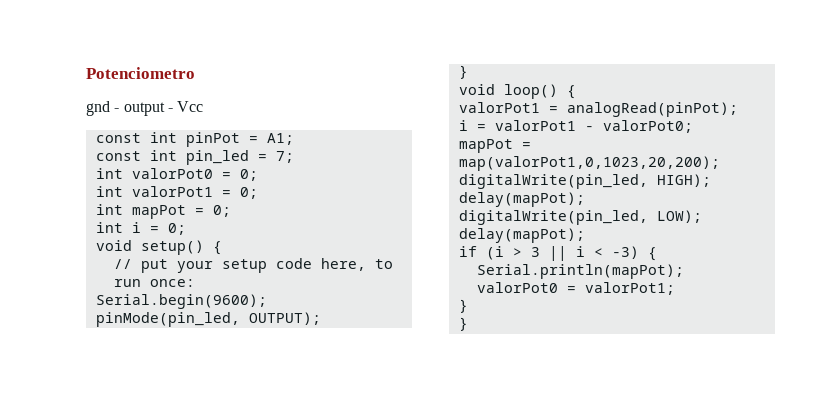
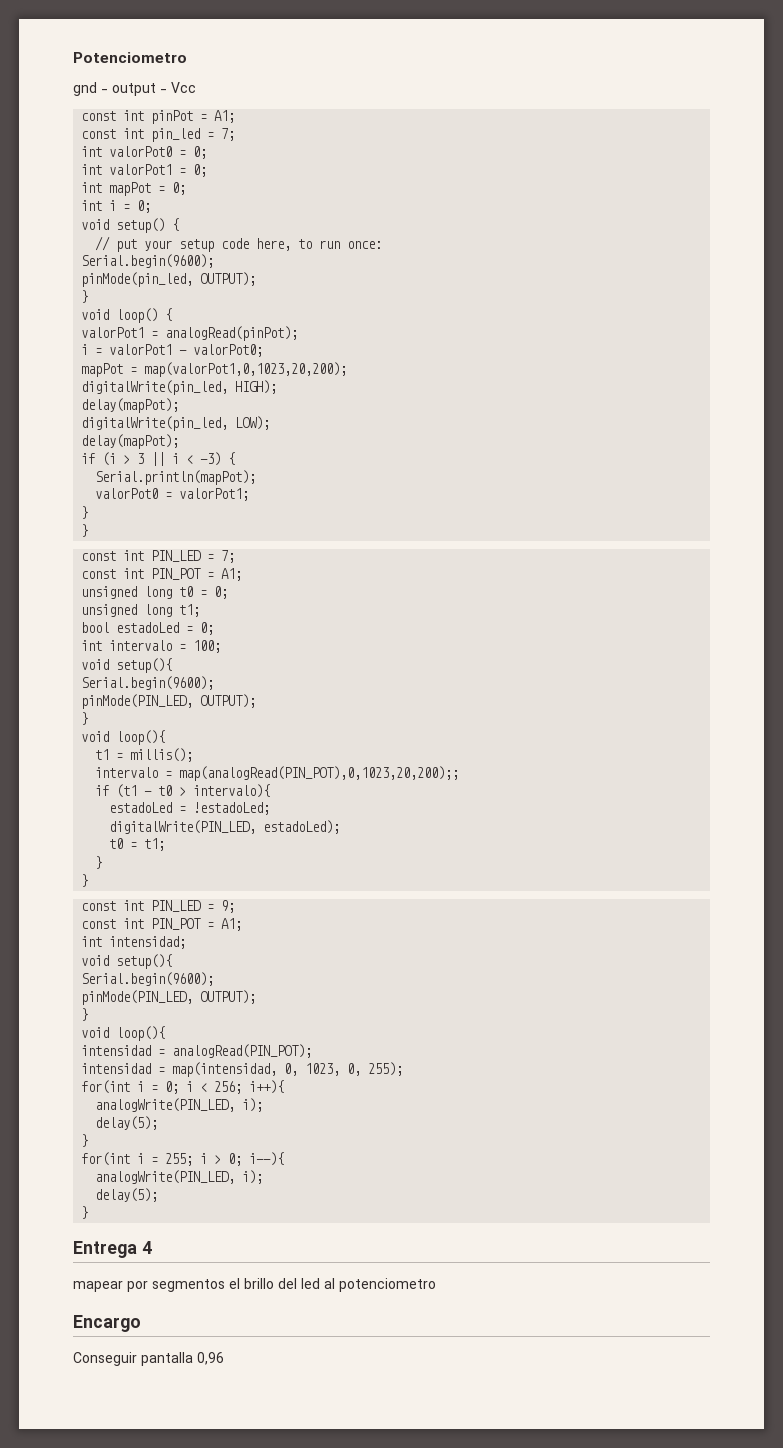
(468, 324) none -> [81,550,236,563] [81,568,243,581] [81,586,229,599] [81,604,201,617] [81,622,215,635] [81,640,222,653] [81,658,173,673] [81,676,215,690] [81,694,257,709] [81,712,89,725] [81,730,166,745] [95,748,194,762] [95,766,460,781] [95,784,271,798] [109,802,271,815] [109,820,341,834] [109,838,166,851] [95,856,103,869] [81,874,89,887] [81,900,236,913] [81,918,243,931] [81,936,187,949] [81,954,173,969] [81,972,215,986] [81,990,257,1005] [81,1008,89,1021] [81,1026,166,1041] [81,1044,313,1058] [81,1062,404,1077] [81,1080,285,1094] [95,1098,264,1112] [95,1116,159,1130] [81,1134,89,1147] [81,1152,285,1166] [95,1170,264,1184] [95,1188,159,1202] [81,1206,89,1219] [73,1241,152,1258] [73,1278,436,1292] [73,1315,141,1332] [73,1352,224,1366] // const int PIN_LED = 7; // const int PIN_POT = A1; // unsigned long t0 = 0; // unsigned long t1; // bool estadoLed = 0; // int intervalo = 100; // void setup(){ // Serial.begin(9600); // pinMode(PIN_LED, OUTPUT); // } // void loop(){ // t1 = millis(); // intervalo = map(analogRead(PIN_POT),0,1023,20,200);; // if (t1 - t0 > intervalo){ // estadoLed = !estadoLed; // digitalWrite(PIN_LED, estadoLed); // t0 = t1; // } // } // const int PIN_LED = 9; // const int PIN_POT = A1; // int intensidad; // void setup(){ // Serial.begin(9600); // pinMode(PIN_LED, OUTPUT); // } // void loop(){ // intensidad = analogRead(PIN_POT); // intensidad = map(intensidad, 0, 1023, 0, 255); // for(int i = 0; i < 256; i++){ // analogWrite(PIN_LED, i); // delay(5); // } // for(int i = 255; i > 0; i--){ // analogWrite(PIN_LED, i); // delay(5); // } // Entrega 4 // mapear por segmentos el brillo del led al potenciometro // Encargo // Conseguir pantalla 0,96

